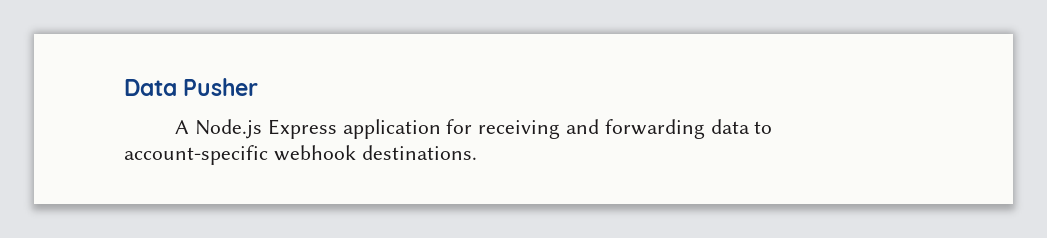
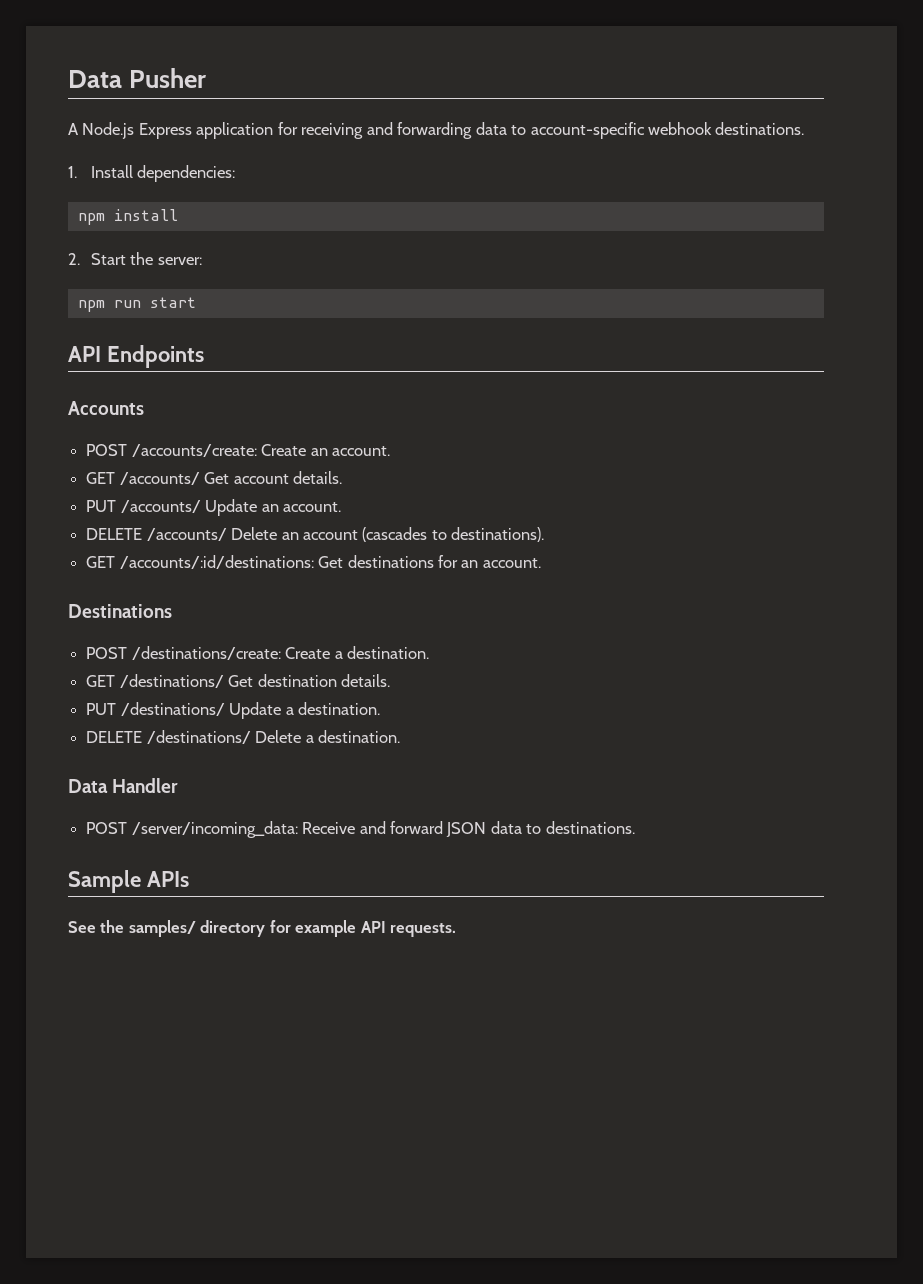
(477, 152) none -> [68,165,236,182] [77,209,178,225] [68,252,202,265] [77,297,196,312] [68,345,204,368] [68,401,144,415] [86,444,390,457] [86,471,342,485] [86,499,341,516] [86,527,545,542] [86,555,541,569] [68,604,172,618] [86,646,429,660] [86,674,390,688] [86,702,380,719] [86,730,400,744] [68,778,179,793] [86,821,635,838] [68,870,189,893] [68,920,457,937] // 1. Install dependencies: // npm install // 2. Start the server: // npm run start // API Endpoints // Accounts // POST /accounts/create: Create an account. // GET /accounts/ Get account details. // PUT /accounts/ Update an account. // DELETE /accounts/ Delete an account (cascades to destinations). // GET /accounts/:id/destinations: Get destinations for an account. // Destinations // POST /destinations/create: Create a destination. // GET /destinations/ Get destination details. // PUT /destinations/ Update a destination. // DELETE /destinations/ Delete a destination. // Data Handler // POST /server/incoming_data: Receive and forward JSON data to destinations. // Sample APIs // See the samples/ directory for example API requests.

